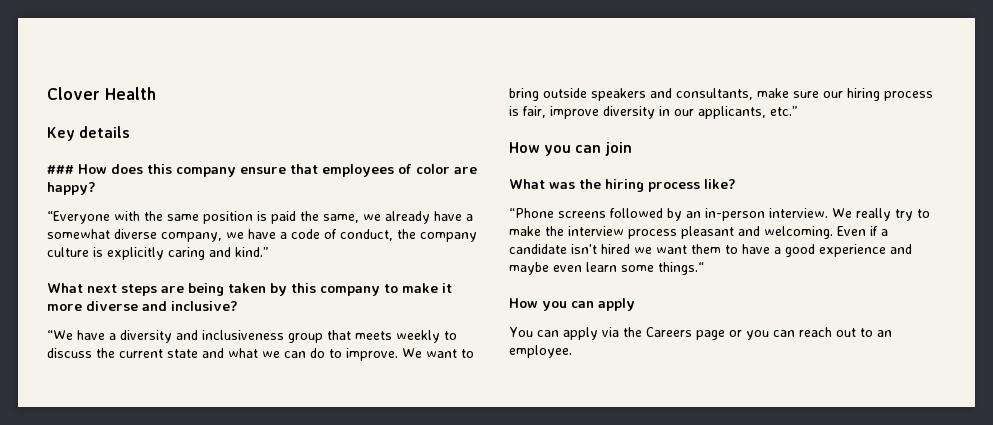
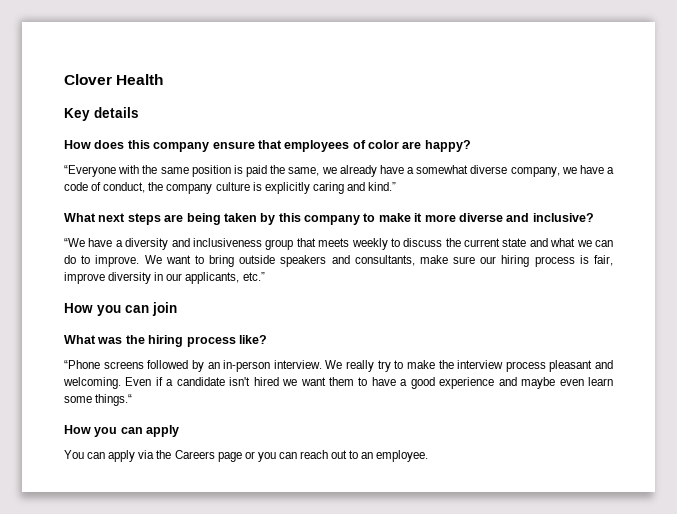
[47,165,74,174] ### -> (139, 112) none

